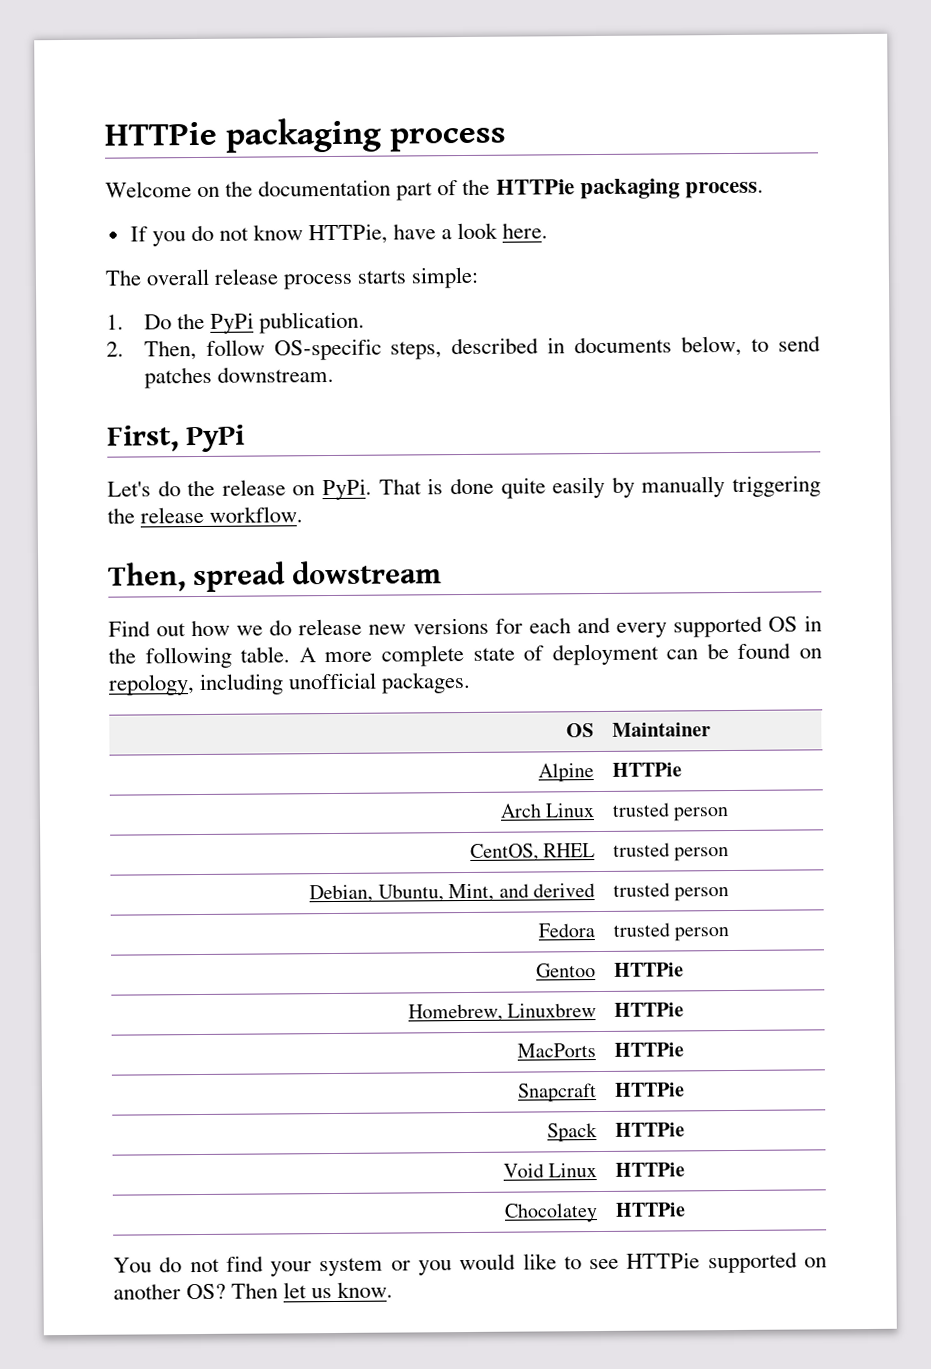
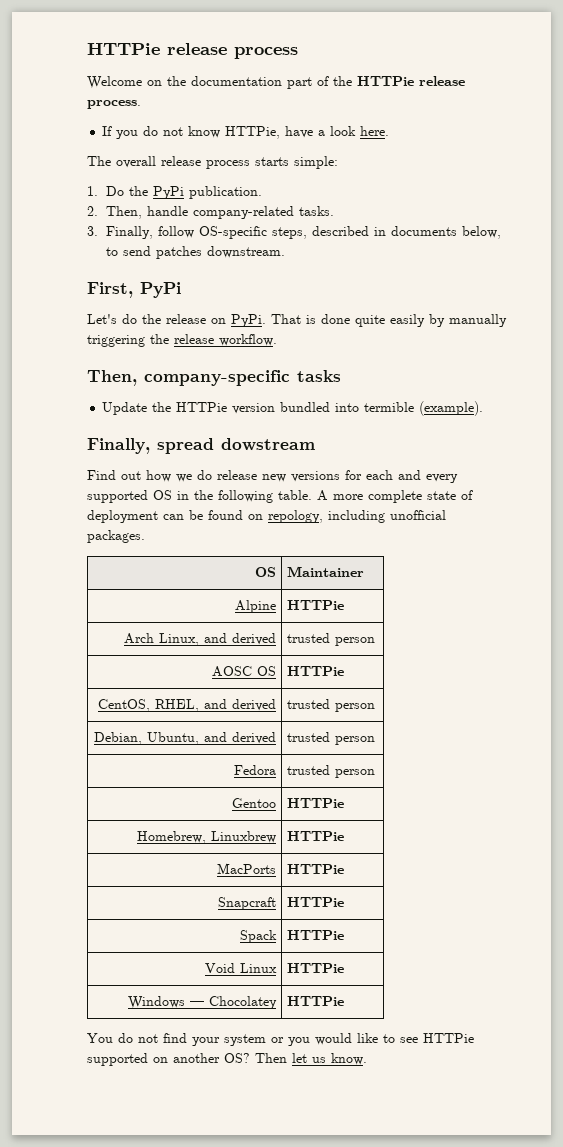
[104,117,382,153] HTTPie packaging -> [87,43,227,55] HTTPie release
[579,178,680,200] packaging -> [419,76,465,86] release
(197, 350) none -> [147,206,335,219] [87,226,154,239] handle company-related tasks. // 3. Finally,
(186, 577) none -> [144,370,341,386] [102,401,484,416] [87,438,150,454] company-specific tasks // Update the HTTPie version bundled into termible (example). // Finally,
[545,803,595,818] [611,802,730,822] [469,843,596,861] Linux | trusted person // CentOS, RHEL -> [158,633,276,646] [287,633,376,646] [211,666,276,677] [287,666,345,676] [97,699,276,712] Linux, and derived | trusted person // AOSC OS | HTTPie // CentOS, RHEL, and derived
[448,883,495,902] Mint, -> (199, 738) none
(685, 1169) none -> [127,996,204,1009] Windows —

